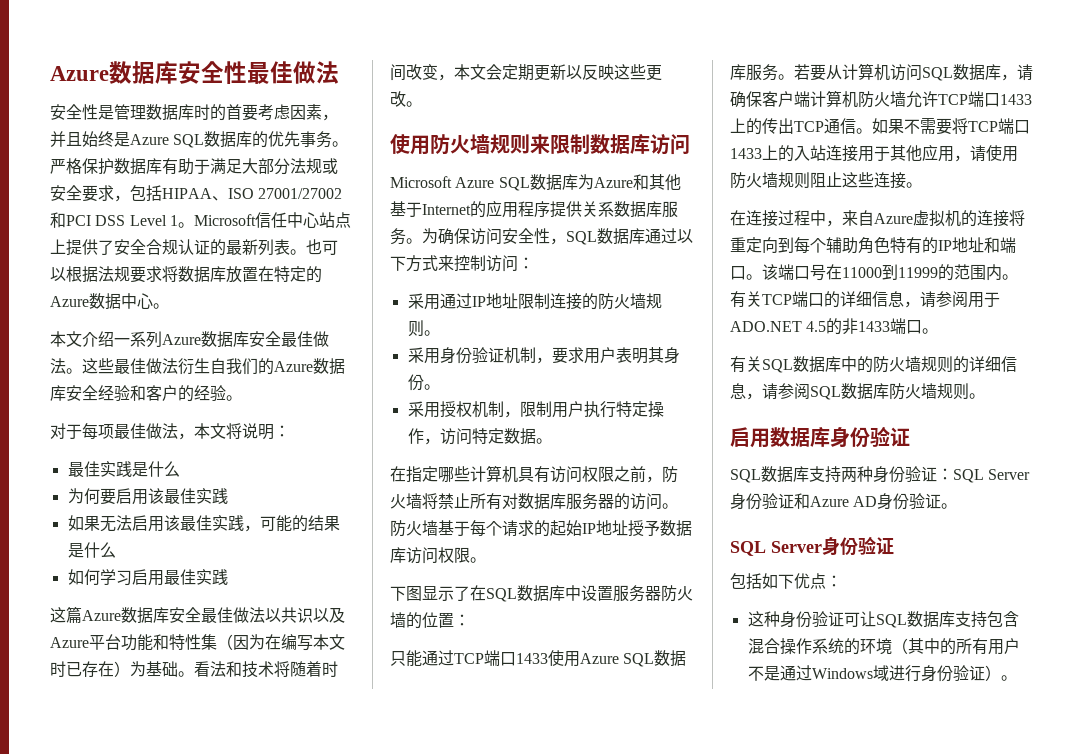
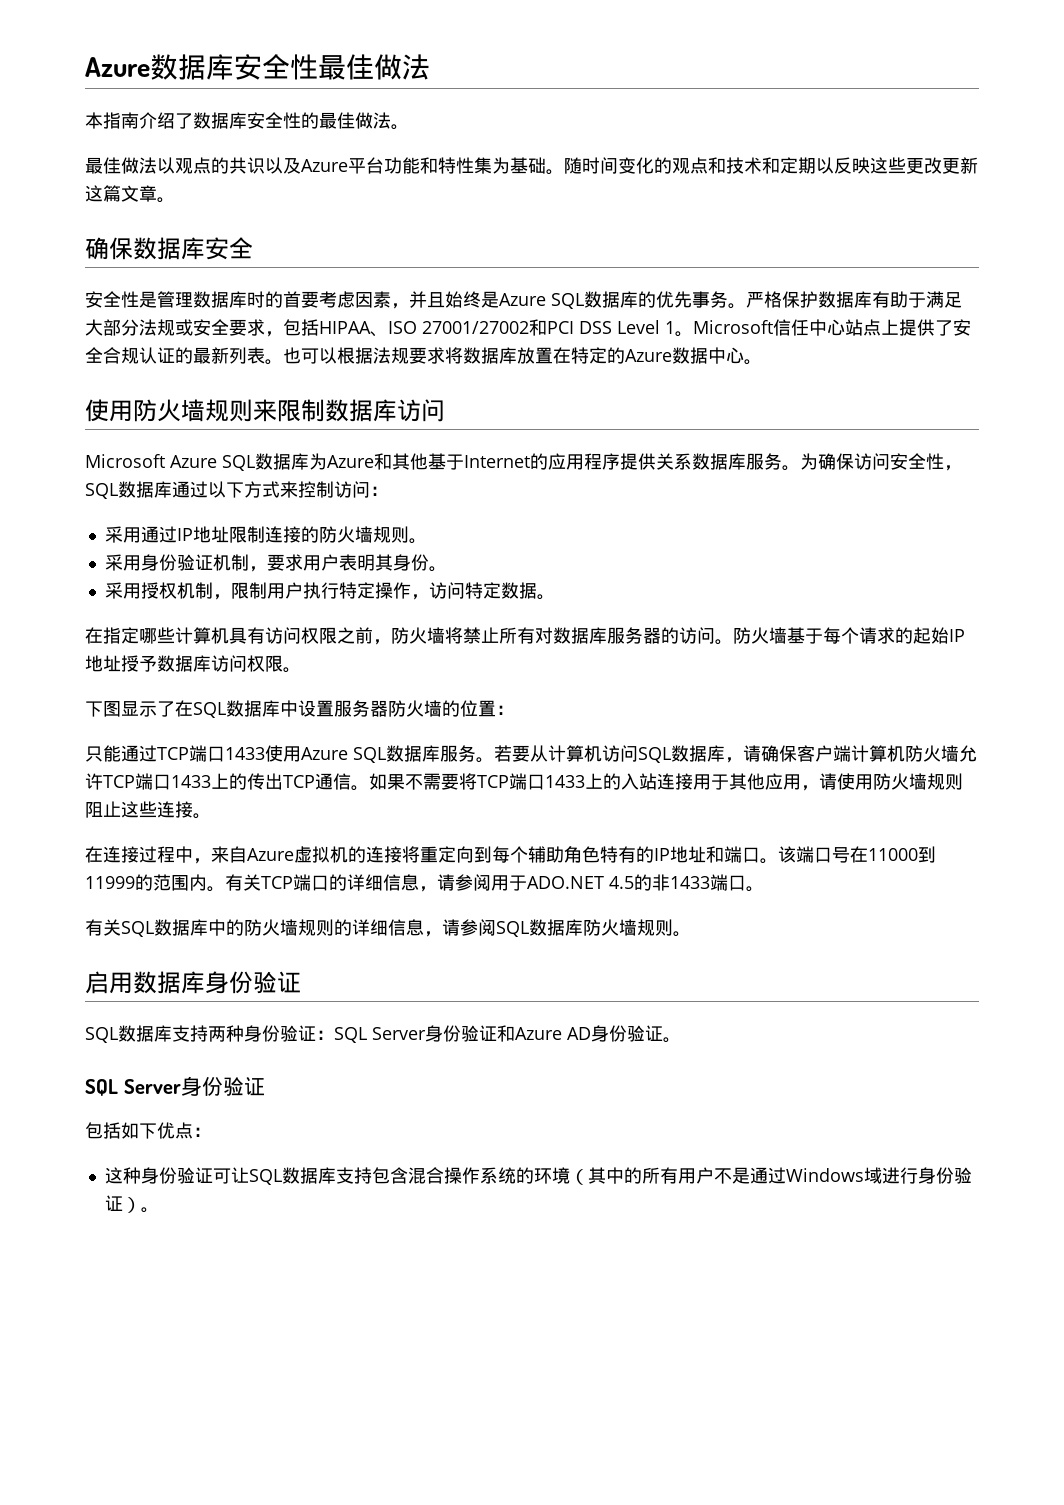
(339, 72) none -> [85,112,409,130] [85,157,978,175] [85,185,175,203] [85,237,253,260] // 本指南介绍了数据库安全性的最佳做法。 // 最佳做法以观点的共识以及Azure平台功能和特性集为基础。随时间变化的观点和技术和定期以反映这些更改更新这篇文章。 // 确保数据库安全
[50,331,329,348] [50,358,345,375] [50,385,242,402] [50,423,290,440] [67,461,180,477] [67,488,228,505] [67,515,340,532] [67,542,116,558] [67,569,228,586] [50,606,345,624] [50,634,345,651] [50,661,338,678] [390,64,662,81] [390,91,422,107] // 本文介绍一系列Azure数据库安全最佳做法。这些最佳做法衍生自我们的Azure数据库安全经验和客户的经验。 // 对于每项最佳做法，本文将说明： // 最佳实践是什么 // 为何要启用该最佳实践 // 如果无法启用该最佳实践，可能的结果是什么 // 如何学习启用最佳实践 // 这篇Azure数据库安全最佳做法以共识以及Azure平台功能和特性集（因为在编写本文时已存在）为基础。看法和技术将随着时间改变，本文会定期更新以反映这些更改。 -> (762, 362) none

